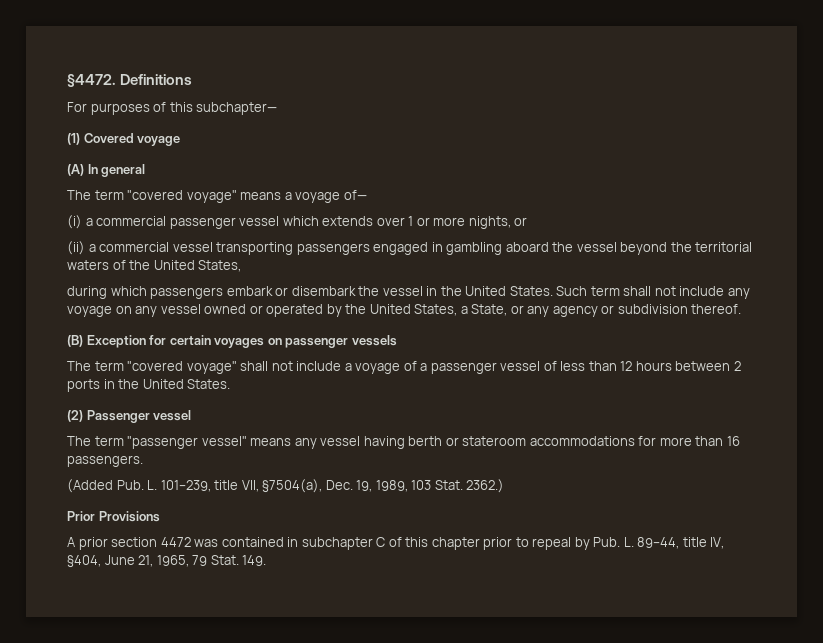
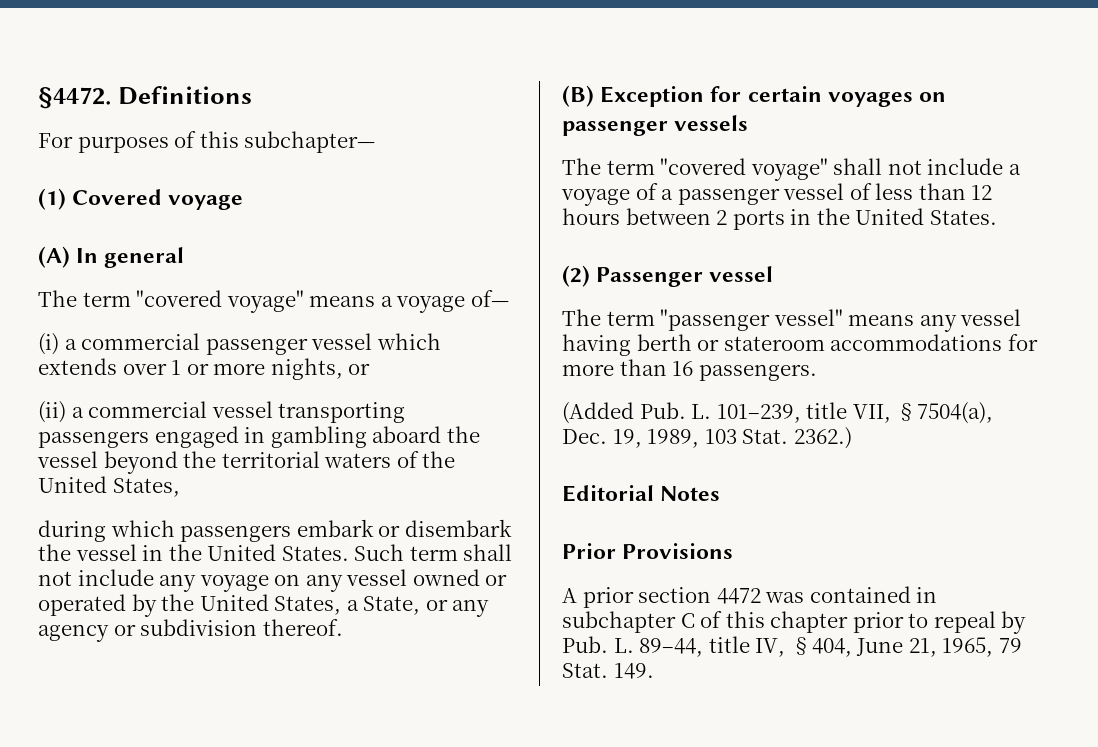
(505, 486) none -> [562,485,721,502] // Editorial Notes

